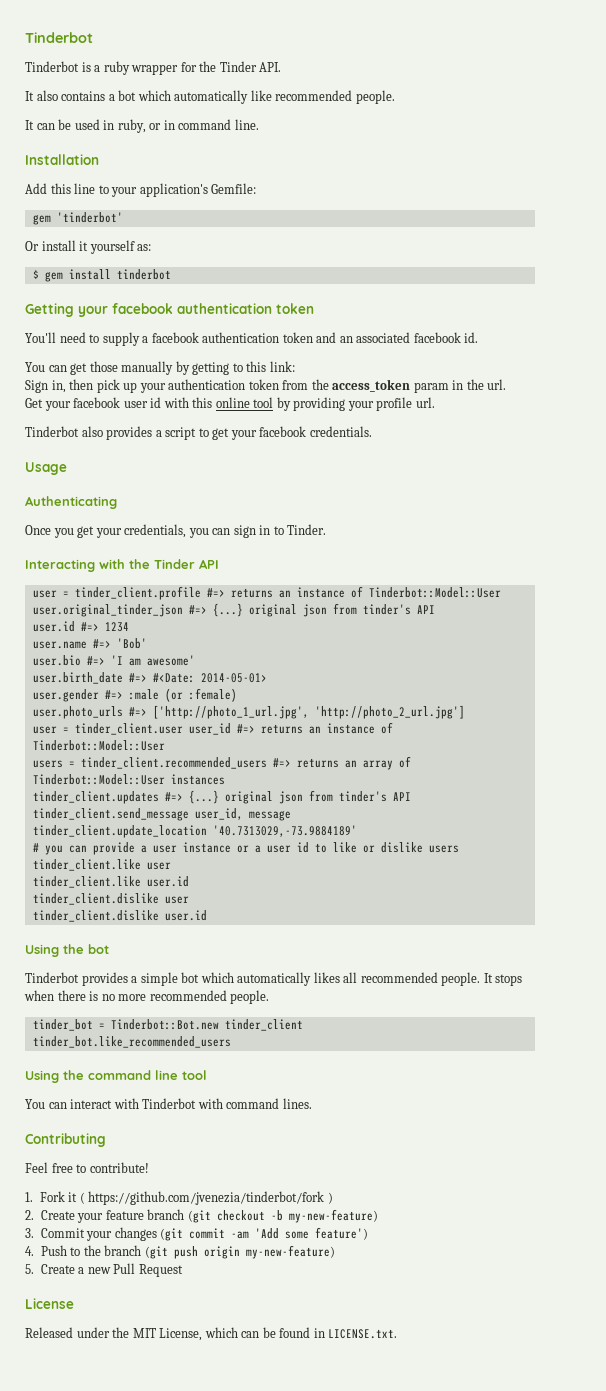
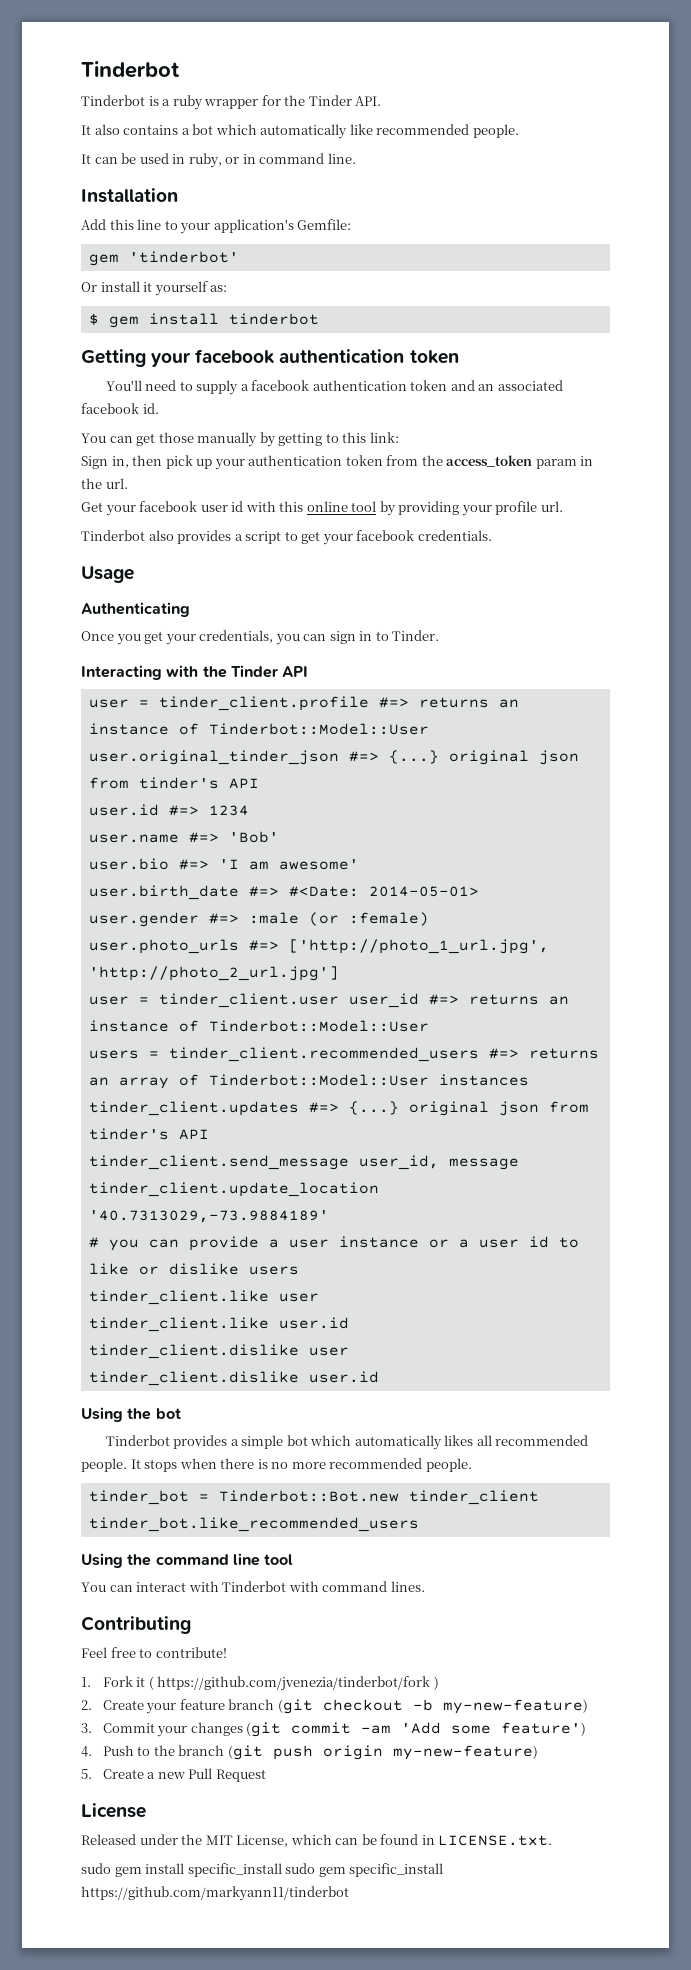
(398, 1334) none -> [81,1863,444,1877] [81,1886,349,1901] // sudo gem install specific_install sudo gem specific_install https://github.com/markyann11/tinderbot

